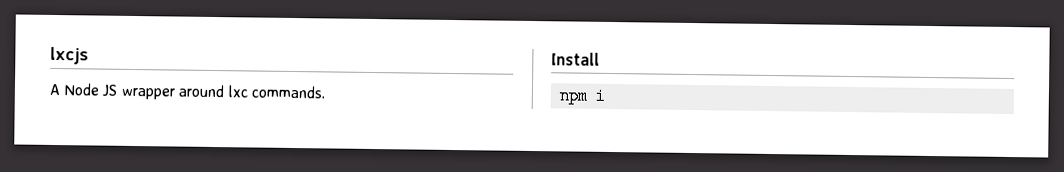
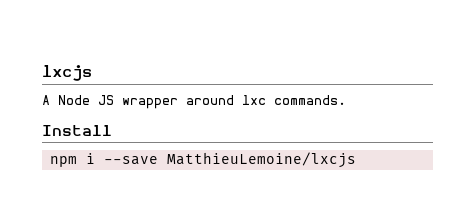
(607, 96) none -> [103,152,356,168] --save MatthieuLemoine/lxcjs

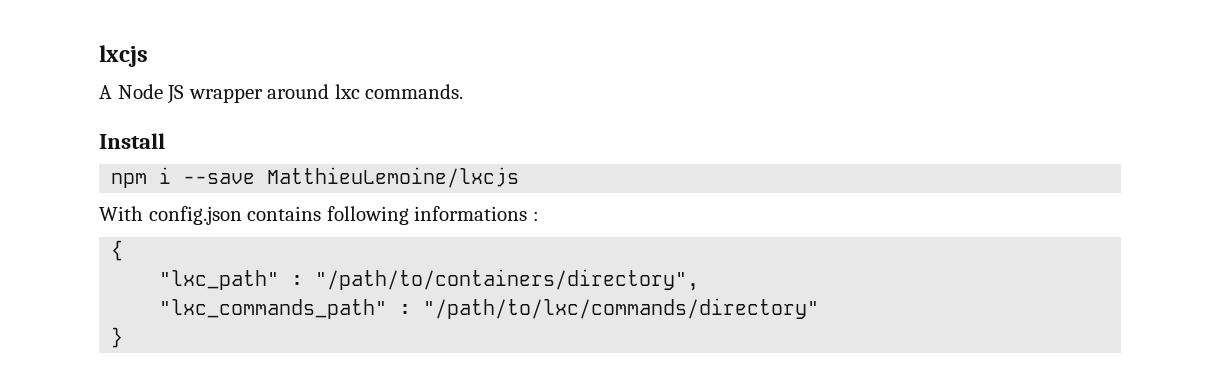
(356, 160) none -> [99,206,539,225] [111,240,124,261] [159,269,700,291] [159,298,820,319] [111,327,124,348] // With config.json contains following informations : // { // "lxc_path" : "/path/to/containers/directory", // "lxc_commands_path" : "/path/to/lxc/commands/directory" // }

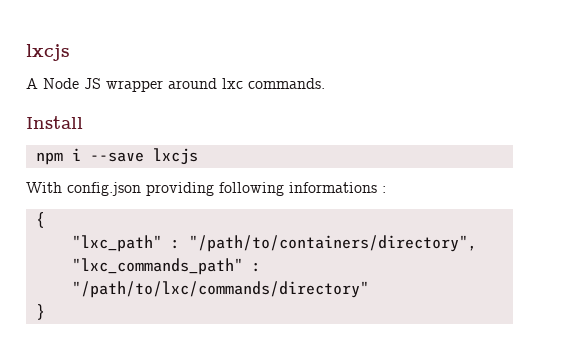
[267,167,520,188] MatthieuLemoine/lxcjs -> [152,148,198,165] lxcjs
[247,206,322,221] contains -> [146,182,214,196] providing

